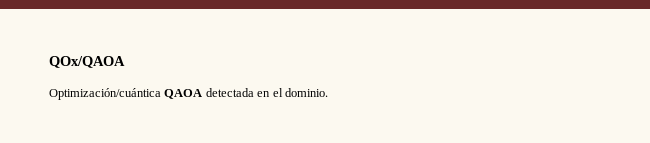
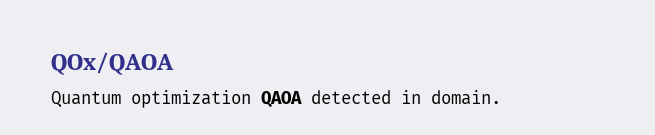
[49,88,328,100] Optimización/cuántica QAOA detectada en el dominio. -> [51,90,501,108] Quantum optimization QAOA detected in domain.

